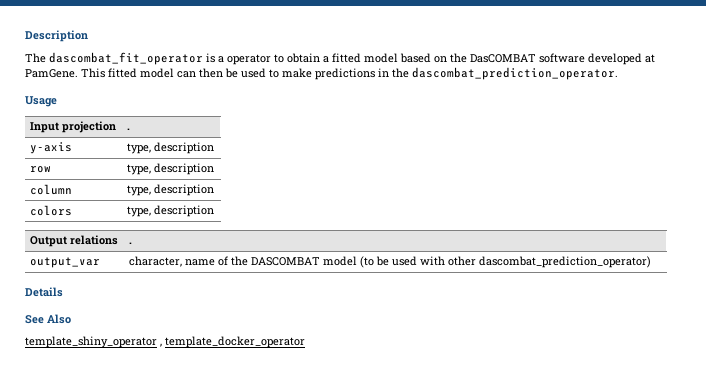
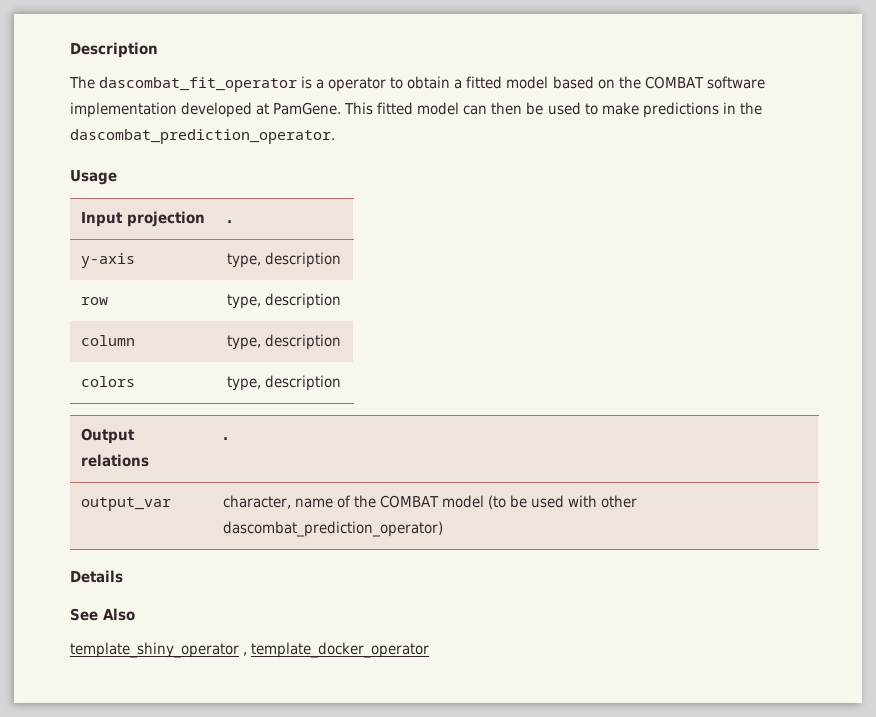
[470,53,585,63] DasCOMBAT software -> [644,76,765,89] [70,102,177,118] COMBAT software implementation
[250,257,320,266] DASCOMBAT -> [379,495,439,508] COMBAT

